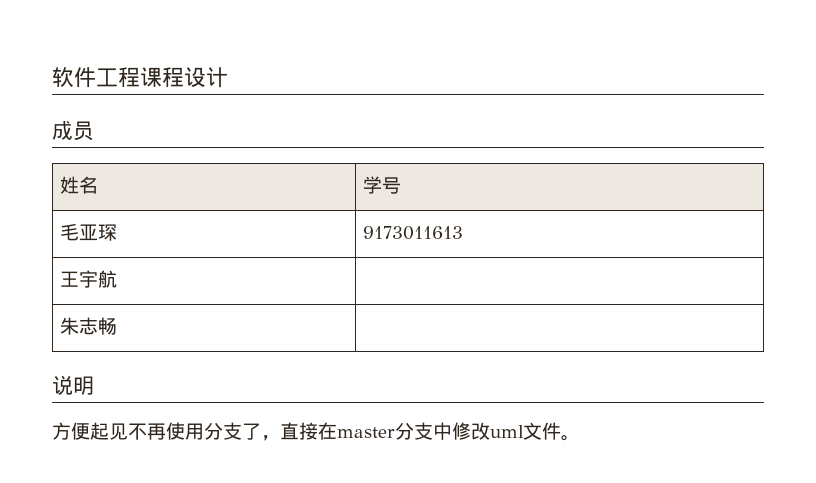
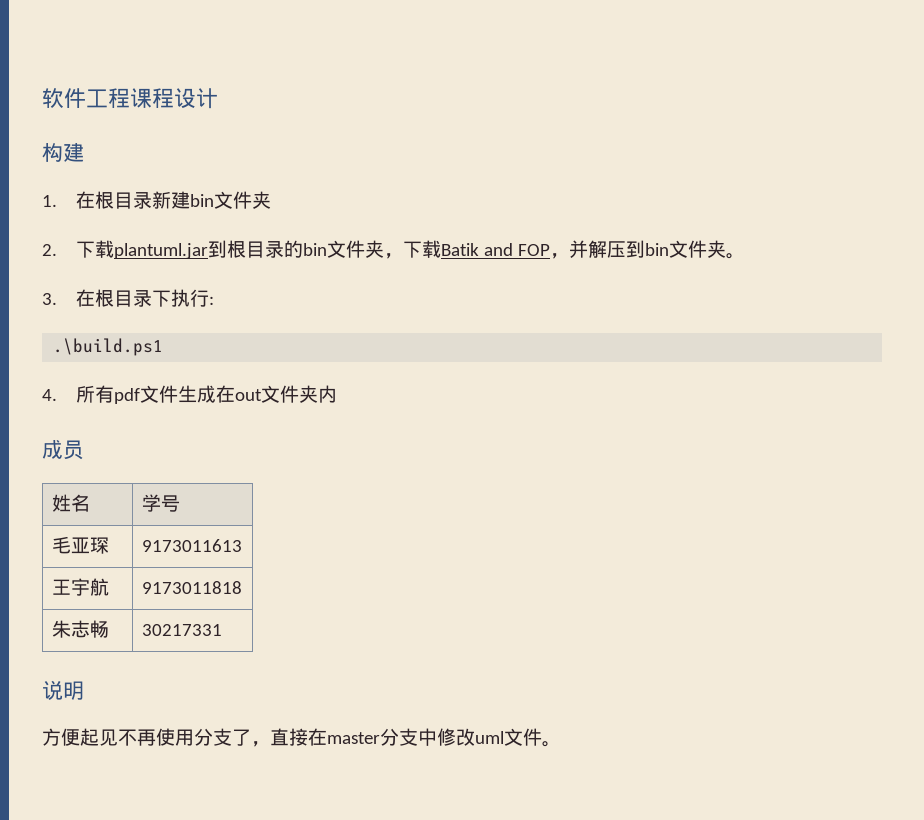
(228, 77) none -> [42,143,84,162] [42,191,271,209] [42,240,745,259] [42,289,214,307] [53,338,164,356] [42,385,337,404] // 构建 // 1.在根目录新建bin文件夹 // 2.下载plantuml.jar到根目录的bin文件夹，下载Batik and FOP，并解压到bin文件夹。 // 3.在根目录下执行: // .\build.ps1 // 4.所有pdf文件生成在out文件夹内
(117, 279) none -> [141,581,242,594] 9173011818
(117, 326) none -> [141,624,222,636] 30217331

